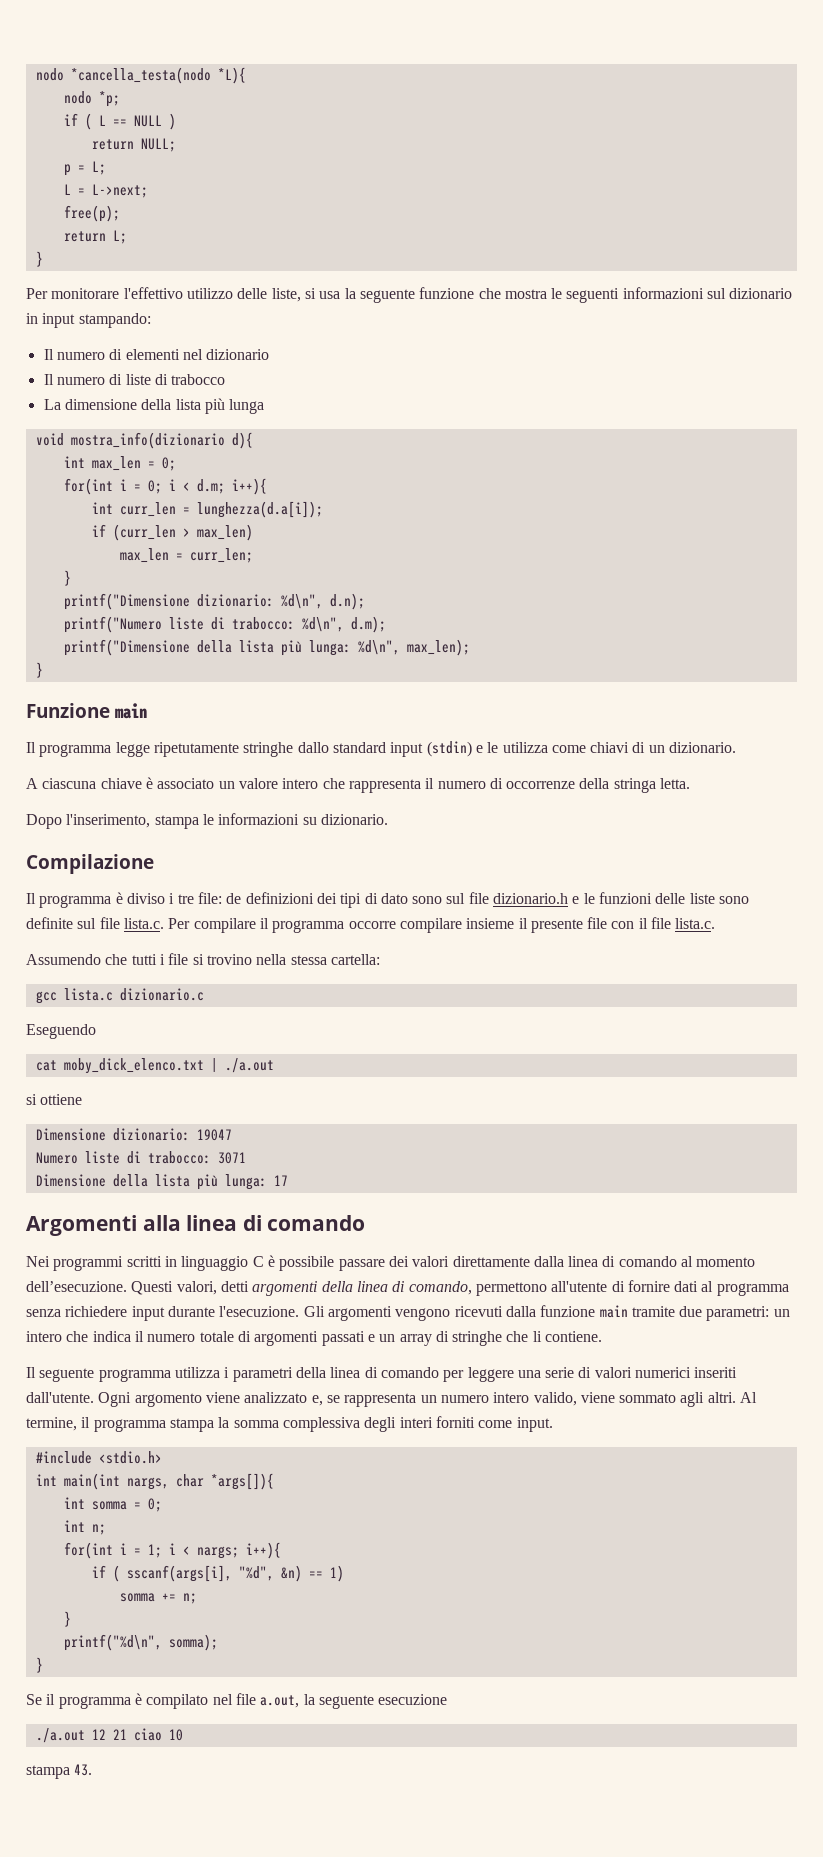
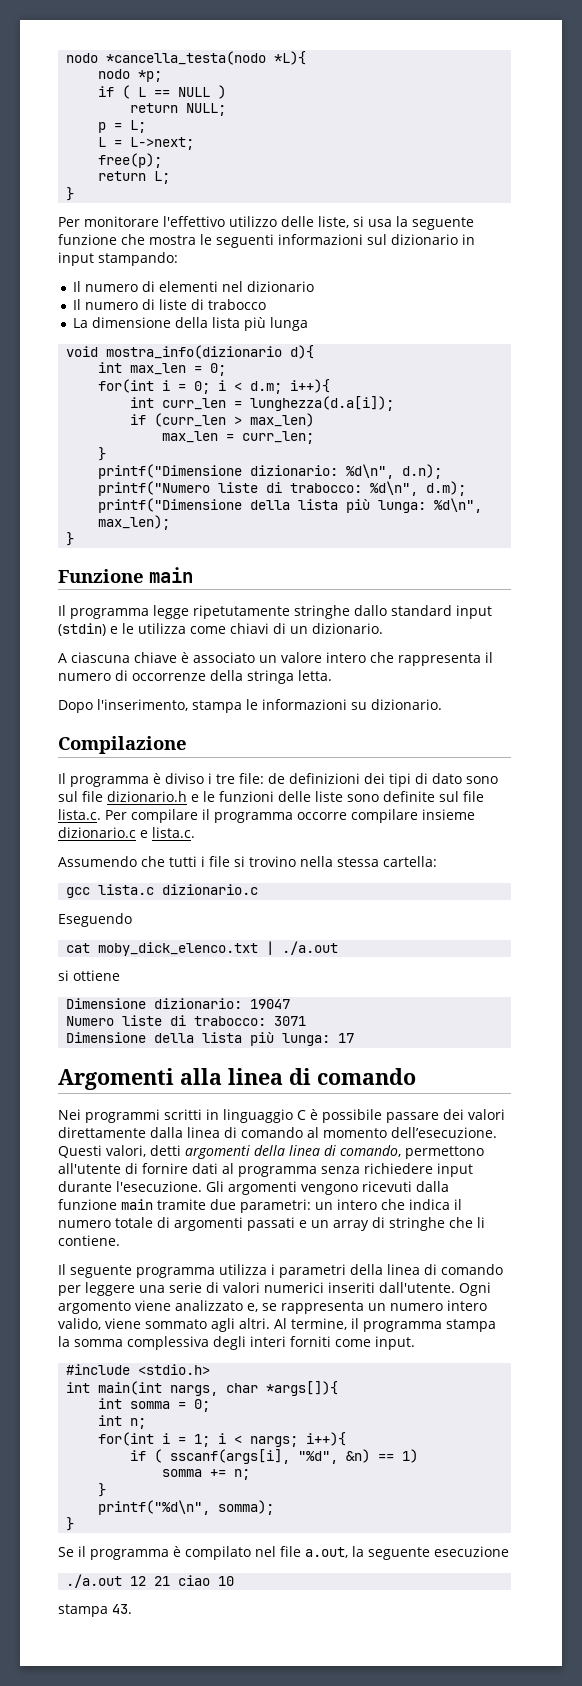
[518,917,672,933] il presente file con il file -> [58,827,148,838] dizionario.c e

